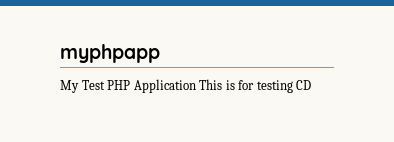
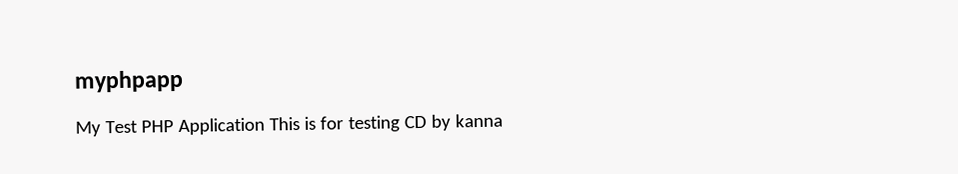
(312, 85) none -> [430,113,503,131] by kanna

